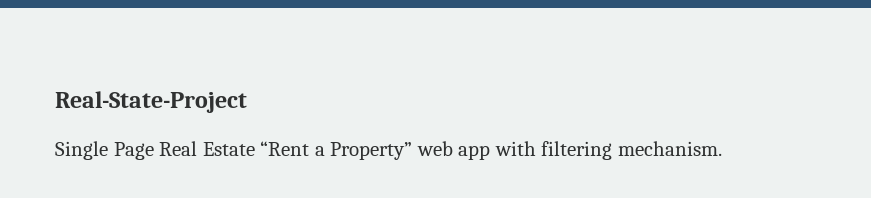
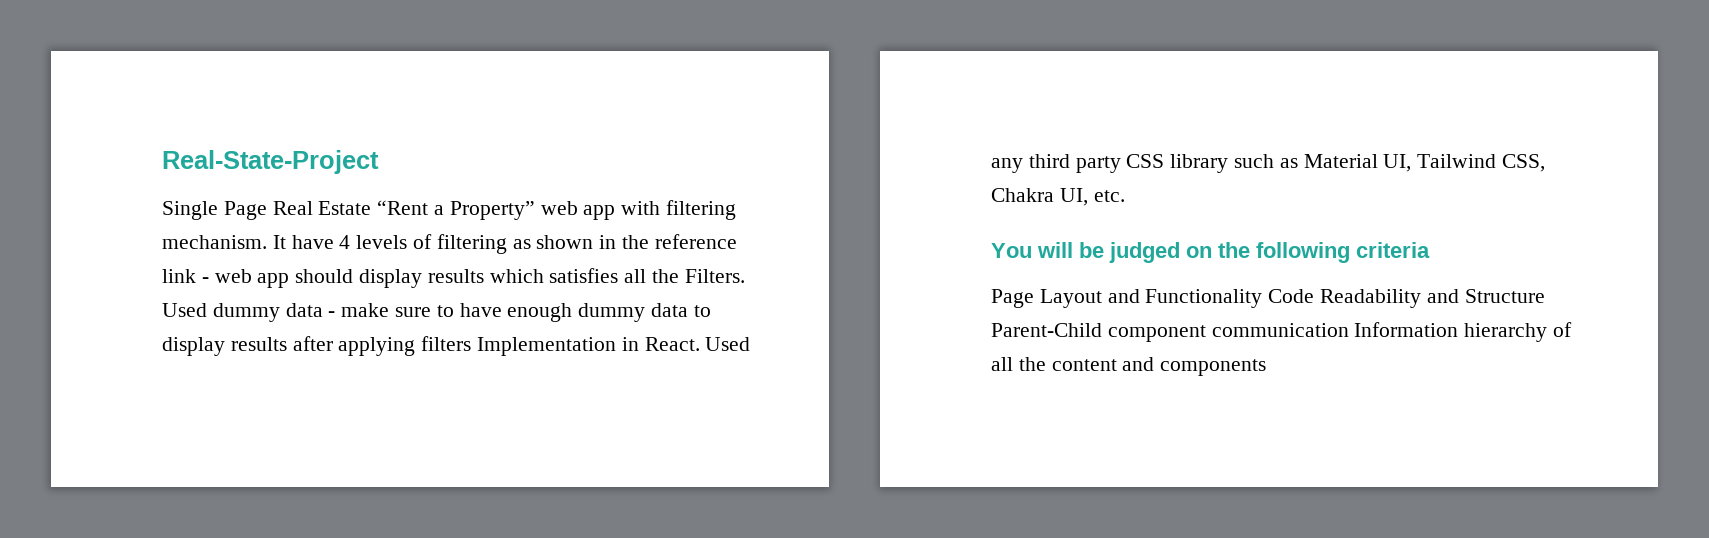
(722, 148) none -> [272,234,737,254] [162,268,745,288] [162,303,711,322] [162,336,751,356] [991,154,1546,173] [991,188,1125,206] [991,242,1430,263] [991,289,1545,308] [991,322,1573,342] [991,357,1267,376] It have 4 levels of filtering as shown in the reference link - web app should display results which satisfies all the Filters. Used dummy data - make sure to have enough dummy data to display results after applying filters Implementation in React. Used any third party CSS library such as Material UI, Tailwind CSS, Chakra UI, etc. // You will be judged on the following criteria // Page Layout and Functionality Code Readability and Structure Parent-Child component communication Information hierarchy of all the content and components

